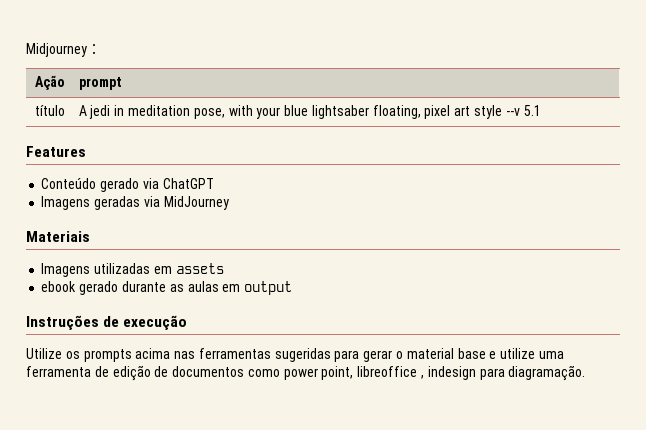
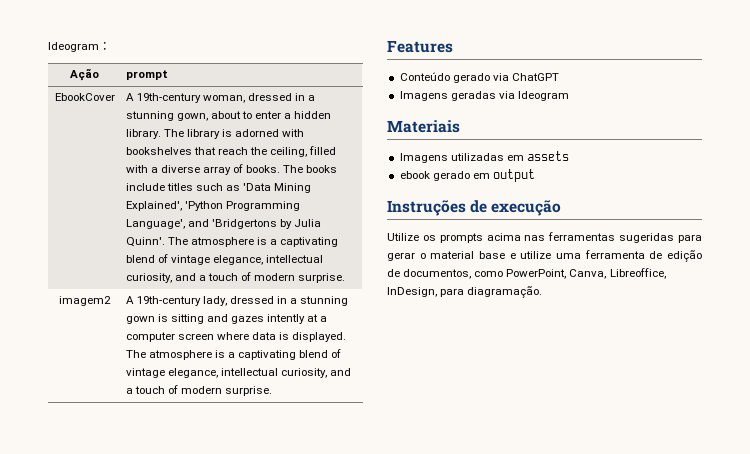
[26,43,87,57] Midjourney -> [48,42,99,52] Ideogram
[35,105,65,116] [78,105,541,119] título | A jedi in meditation pose, with your blue lightsaber floating, pixel art style --v 5.1 -> [54,93,115,101] [125,93,316,103] [125,111,332,121] [125,129,305,139] [125,146,337,157] [125,164,338,175] [125,183,312,193] [125,201,300,211] [125,219,321,229] [125,237,339,247] [125,254,323,265] [125,272,346,283] [59,296,111,306] [125,296,349,306] [125,314,328,324] [125,332,347,342] [125,349,342,360] [125,368,351,378] [125,385,272,396] EbookCover | A 19th-century woman, dressed in a stunning gown, about to enter a hidden library. The library is adorned with bookshelves that reach the ceiling, filled with a diverse array of books. The books include titles such as 'Data Mining Explained', 'Python Programming Language', and 'Bridgertons by Julia Quinn'. The atmosphere is a captivating blend of vintage elegance, intellectual curiosity, and a touch of modern surprise. // imagem2 | A 19th-century lady, dressed in a stunning gown is sitting and gazes intently at a computer screen where data is displayed. The atmosphere is a captivating blend of vintage elegance, intellectual curiosity, and a touch of modern surprise.
[163,196,229,210] MidJourney -> [517,91,569,101] Ideogram
[121,281,219,292] durante as aulas -> (470, 176) none
[172,366,476,380] documentos como power point, libreoffice , indesign -> [403,268,666,279] [387,287,437,297] documentos, como PowerPoint, Canva, Libreoffice, InDesign,

